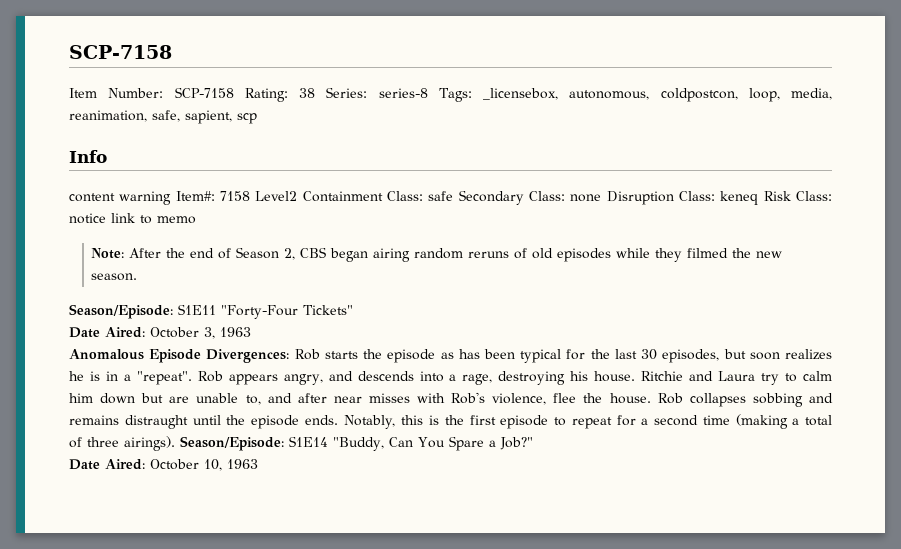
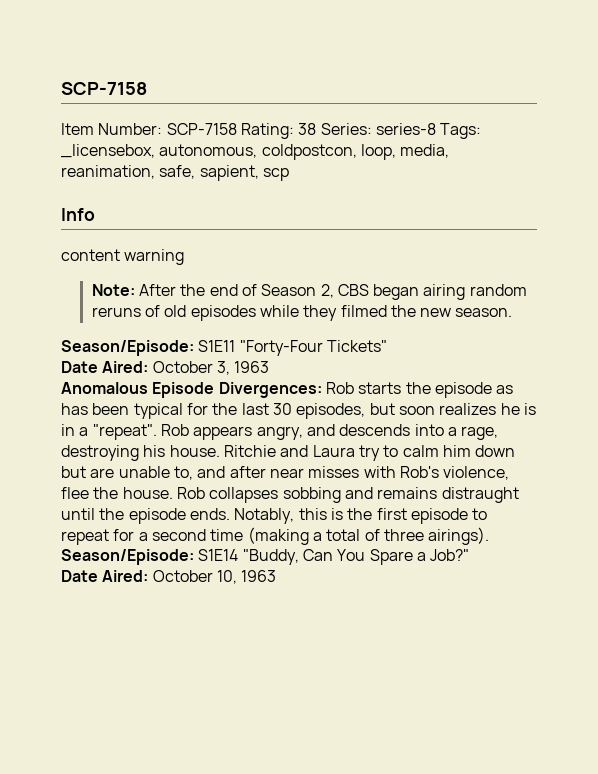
[175,190,833,205] [69,213,196,224] Item#: 7158 Level2 Containment Class: safe Secondary Class: none Disruption Class: keneq Risk Class: notice link to memo -> (185, 257) none

